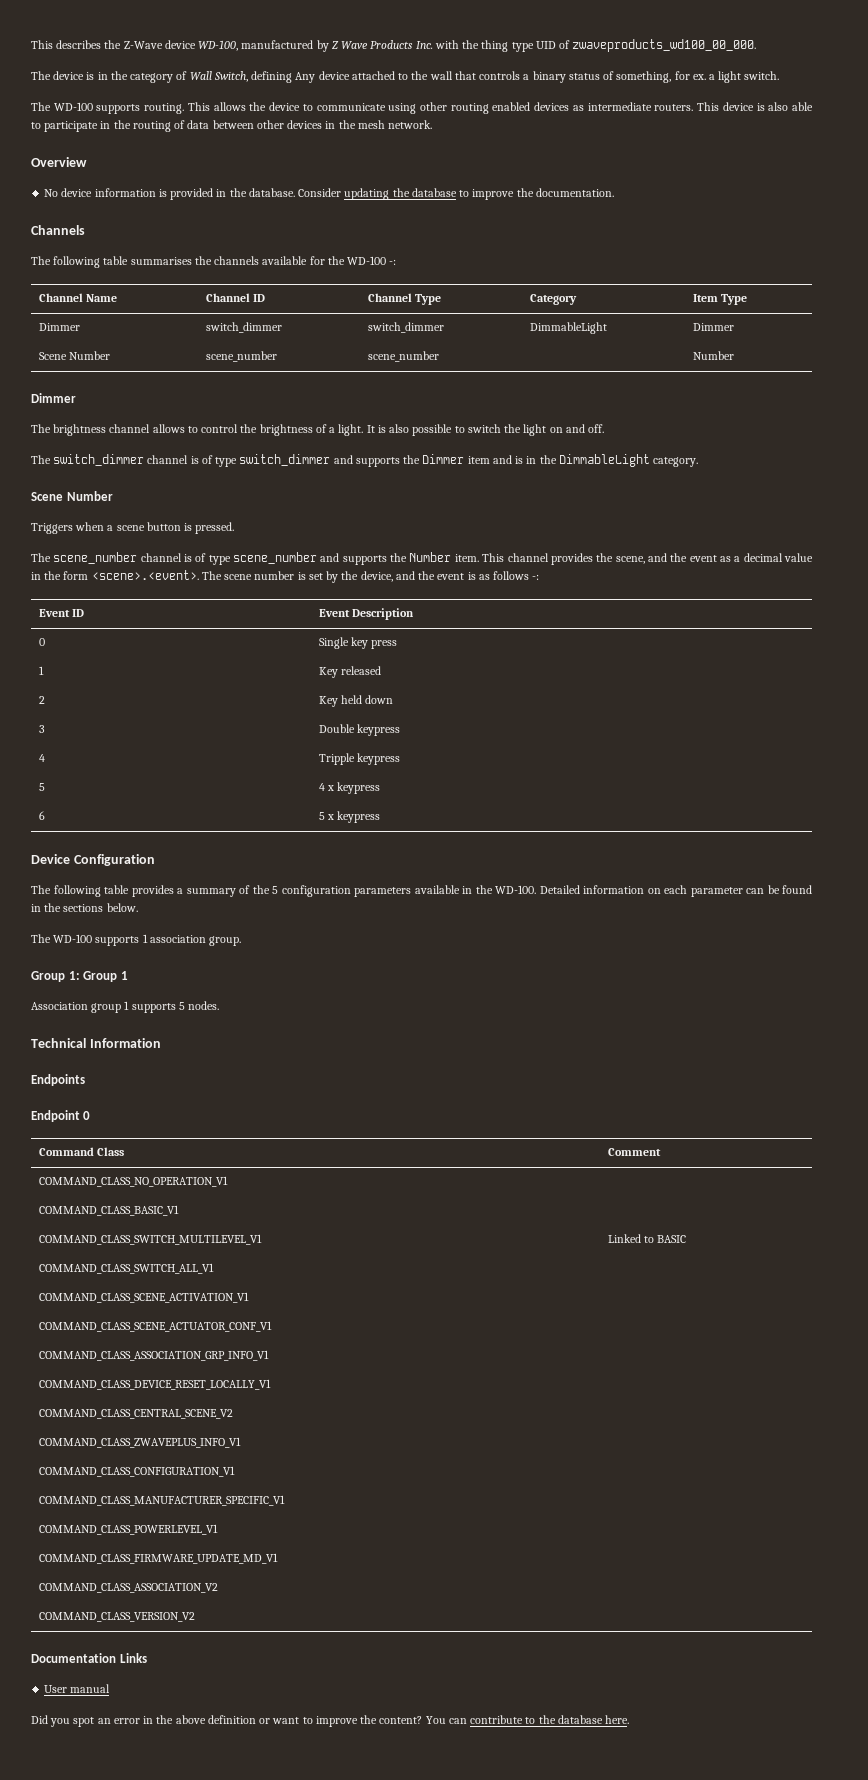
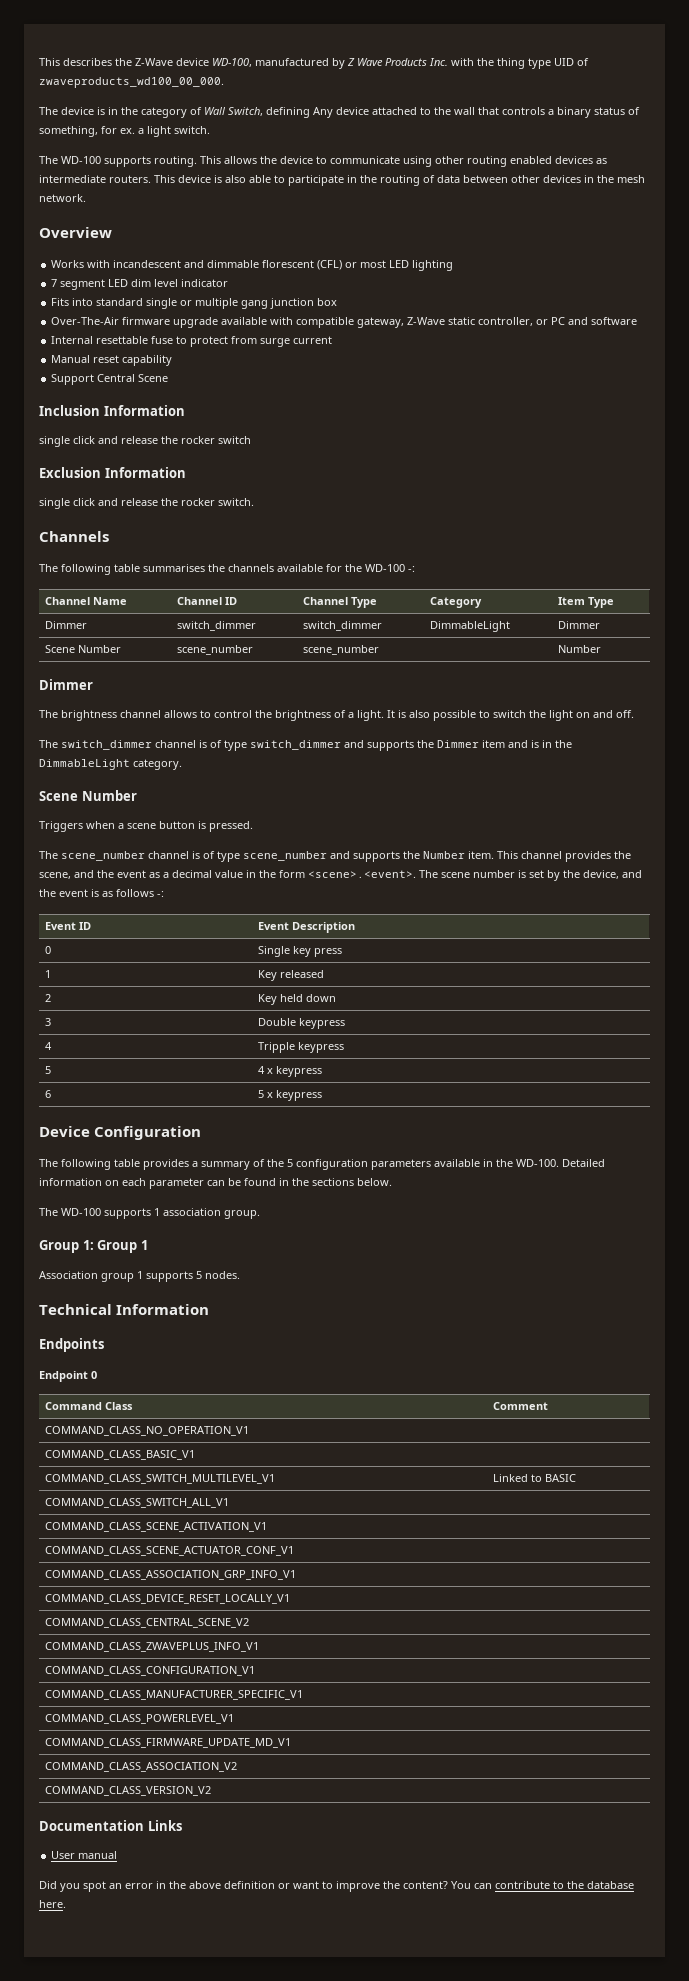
[44,188,614,200] No device information is provided in the database. Consider updating the database to improve the documentation. -> [51,260,454,271] [51,279,229,290] [51,298,338,309] [51,317,638,328] [51,336,333,347] [51,355,173,366] [51,374,169,385] [39,405,185,416] [39,436,251,447] [39,467,186,478] [39,498,254,509] Works with incandescent and dimmable florescent (CFL) or most LED lighting // 7 segment LED dim level indicator // Fits into standard single or multiple gang junction box // Over-The-Air firmware upgrade available with compatible gateway, Z-Wave static controller, or PC and software // Internal resettable fuse to protect from surge current // Manual reset capability // Support Central Scene // Inclusion Information // single click and release the rocker switch // Exclusion Information // single click and release the rocker switch.

